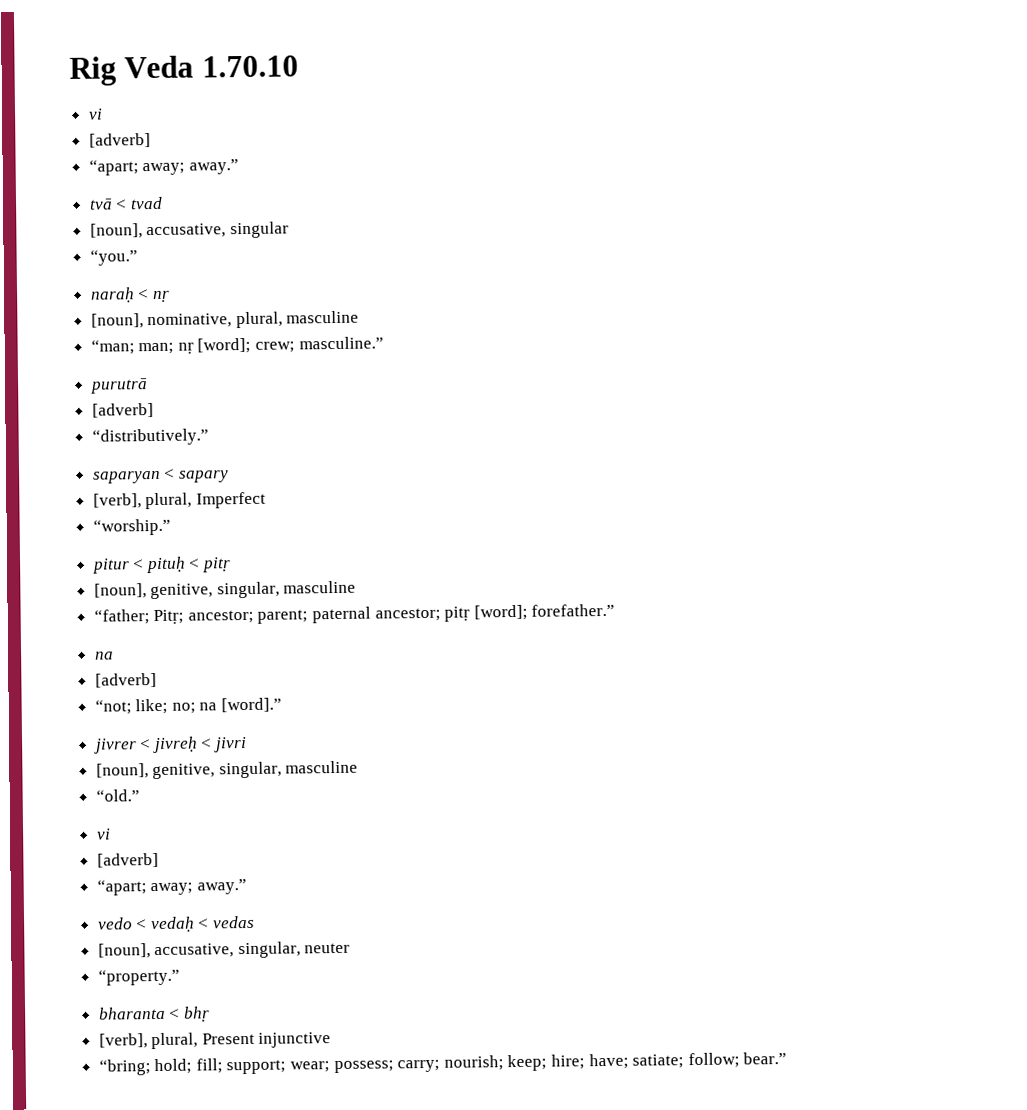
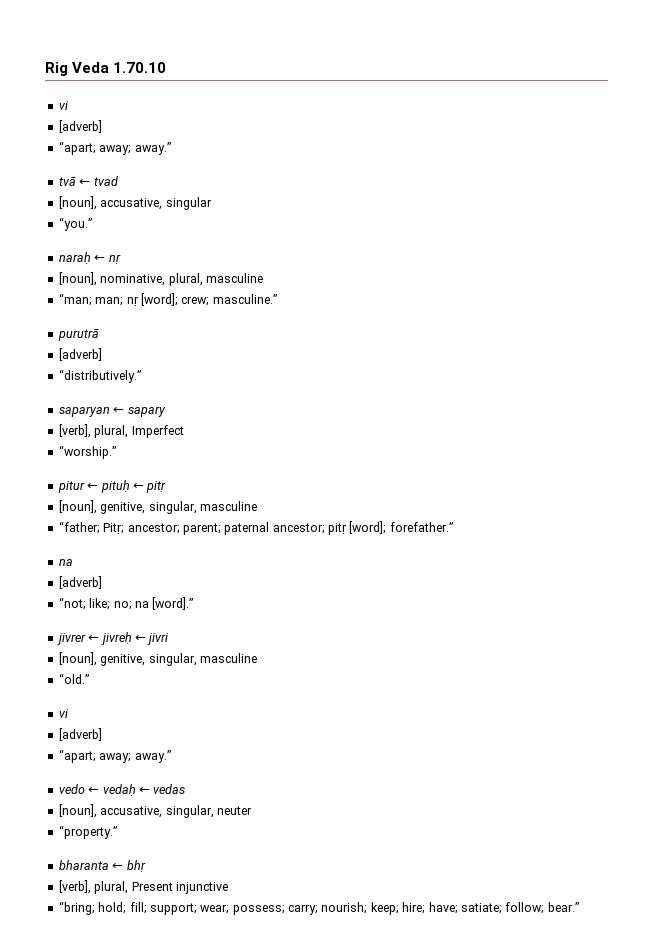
[116,199,128,210] < -> [79,179,91,186] ←
[138,289,150,300] < -> [94,255,106,262] ←
[164,468,176,479] < -> [113,407,125,414] ←
[133,556,201,574] < pituḥ < -> [87,480,144,493] ← pituḥ ←
[140,736,213,754] < jivreḥ < -> [88,632,146,645] ← jivreḥ ←
[136,916,210,933] < vedaḥ < -> [88,784,150,796] ← vedaḥ ←
[169,1008,181,1019] < -> [112,863,124,870] ←

